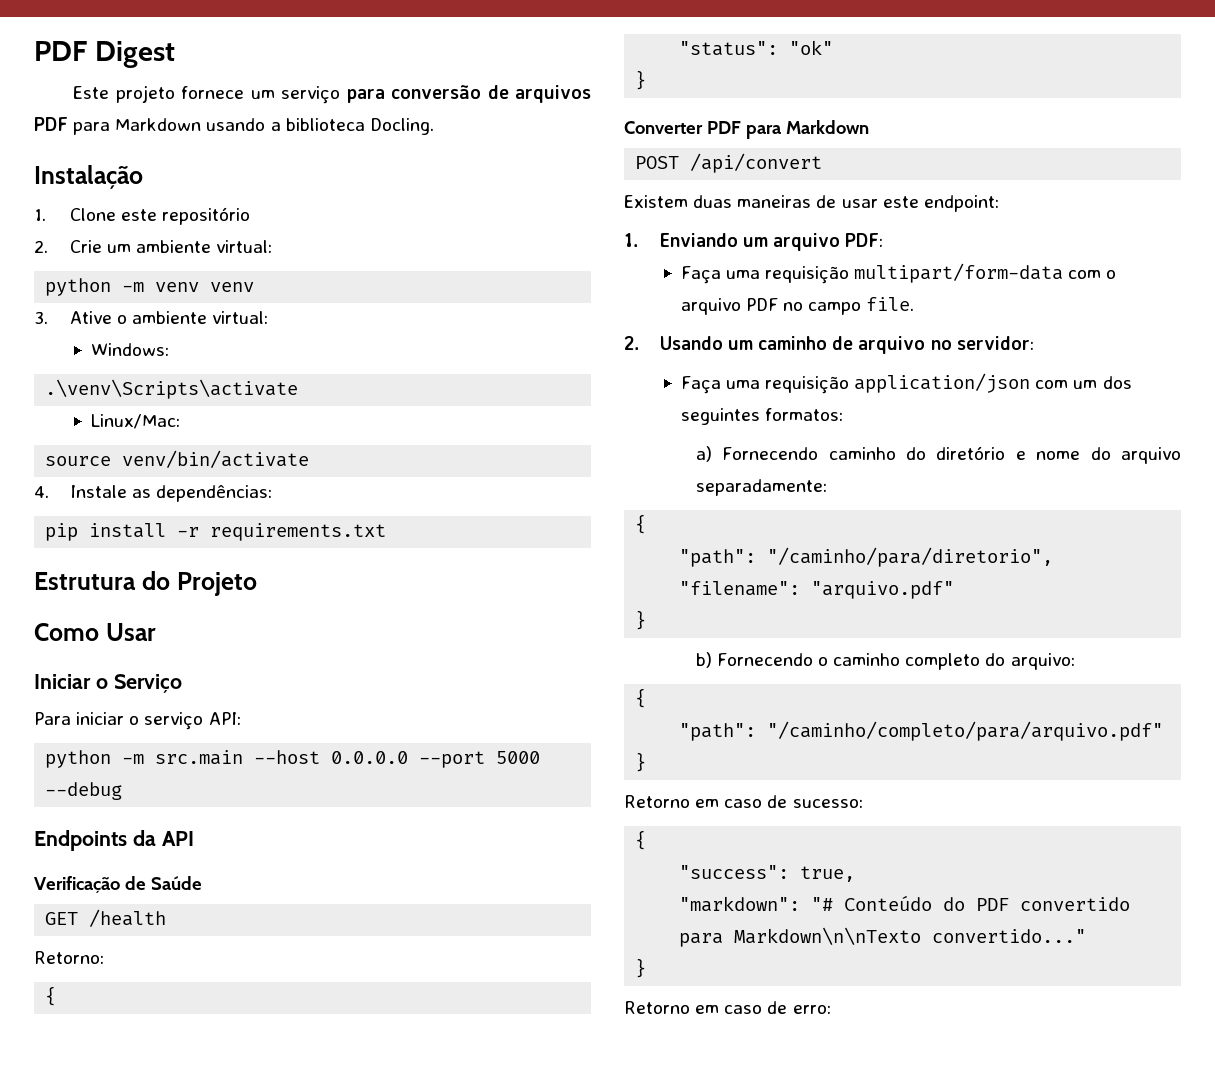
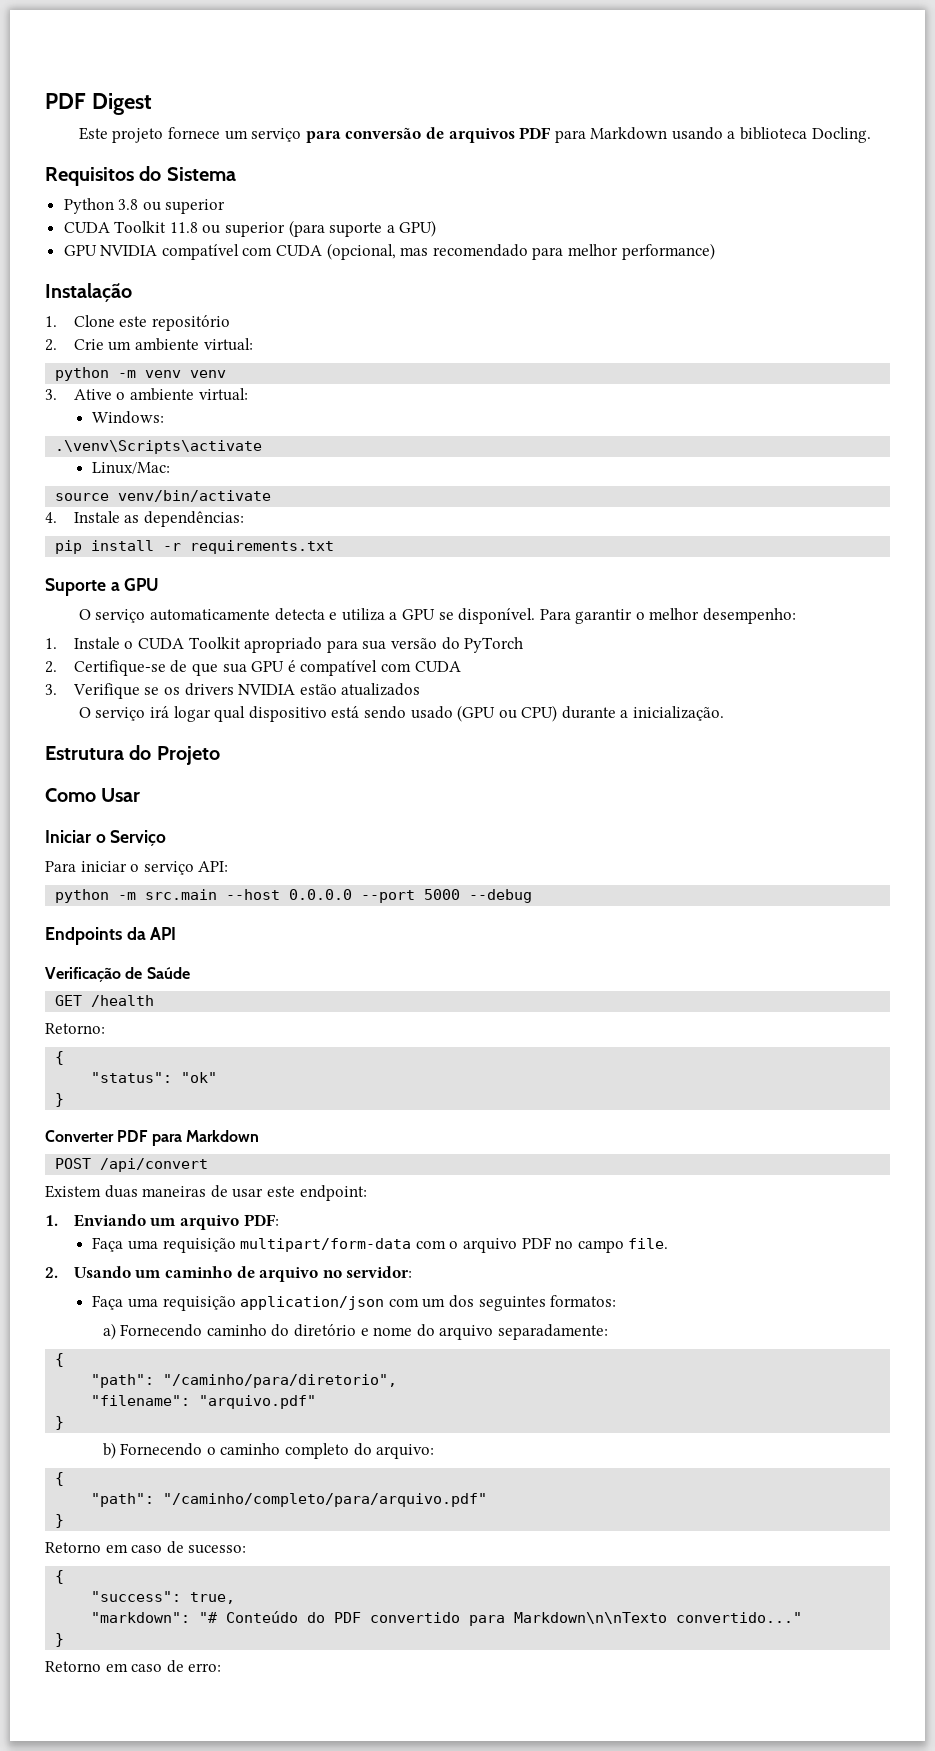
(434, 126) none -> [45,166,236,186] [63,198,226,214] [63,220,437,237] [63,243,715,260] // Requisitos do Sistema // Python 3.8 ou superior // CUDA Toolkit 11.8 ou superior (para suporte a GPU) // GPU NVIDIA compatível com CUDA (opcional, mas recomendado para melhor performance)
(387, 532) none -> [45,578,160,596] [78,608,797,624] [45,637,524,653] [45,660,461,676] [45,683,421,699] [78,705,725,722] // Suporte a GPU // O serviço automaticamente detecta e utiliza a GPU se disponível. Para garantir o melhor desempenho: // 1. Instale o CUDA Toolkit apropriado para sua versão do PyTorch // 2. Certifique-se de que sua GPU é compatível com CUDA // 3. Verifique se os drivers NVIDIA estão atualizados // O serviço irá logar qual dispositivo está sendo usado (GPU ou CPU) durante a inicialização.

